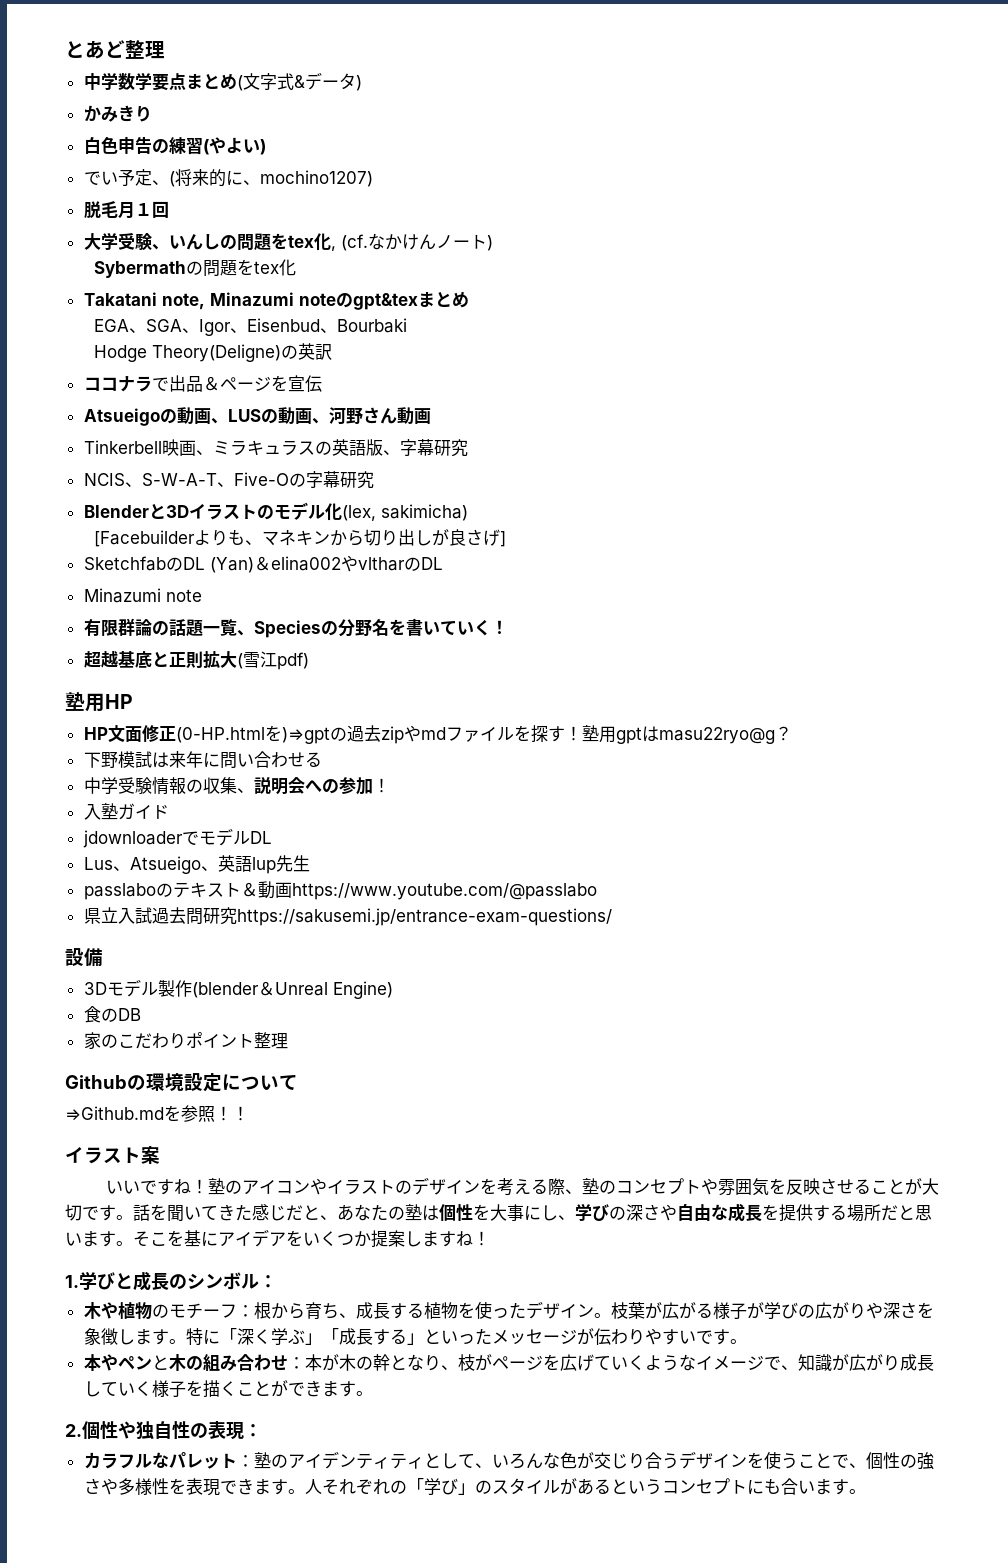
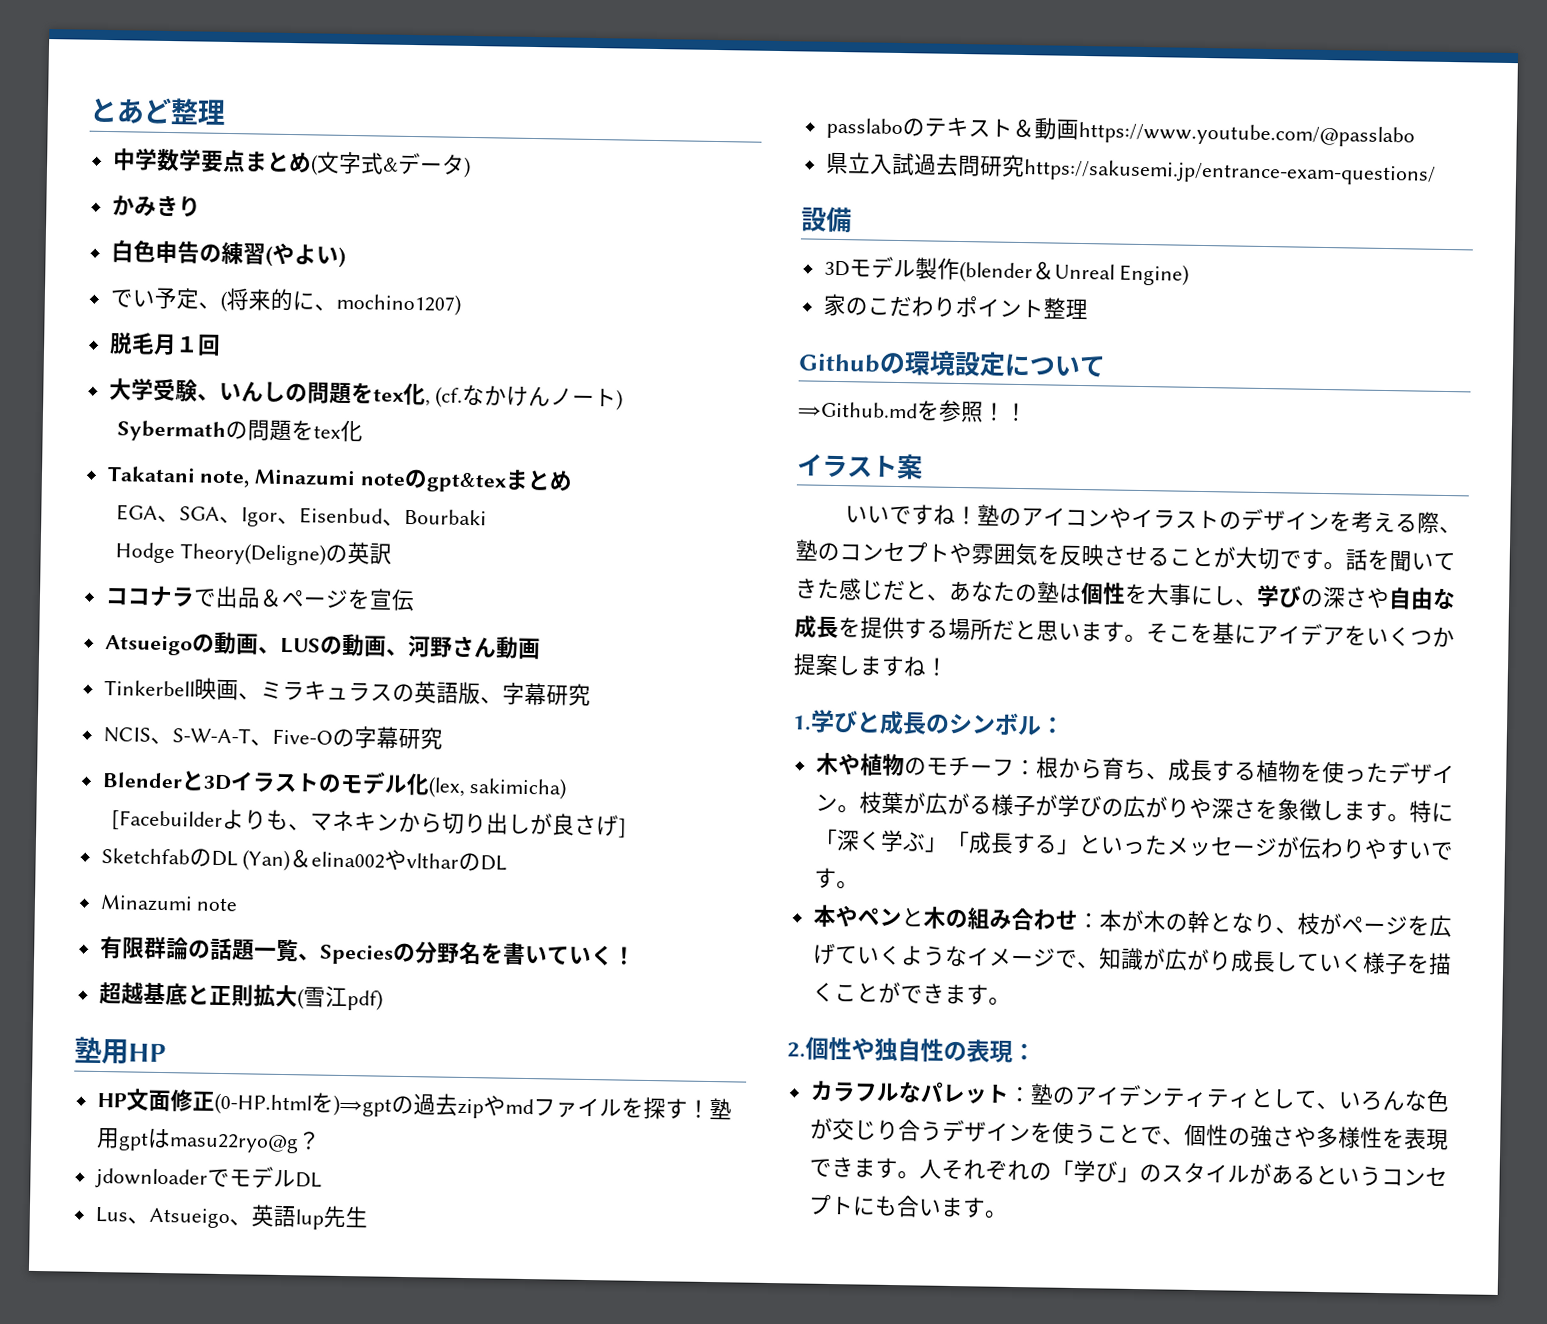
[83,751,322,769] [83,777,390,795] [83,803,169,820] // 下野模試は来年に問い合わせる // 中学受験情報の収集、説明会への参加！ // 入塾ガイド -> (321, 1140) none
[83,1006,141,1023] // 食のDB -> (1190, 274) none

